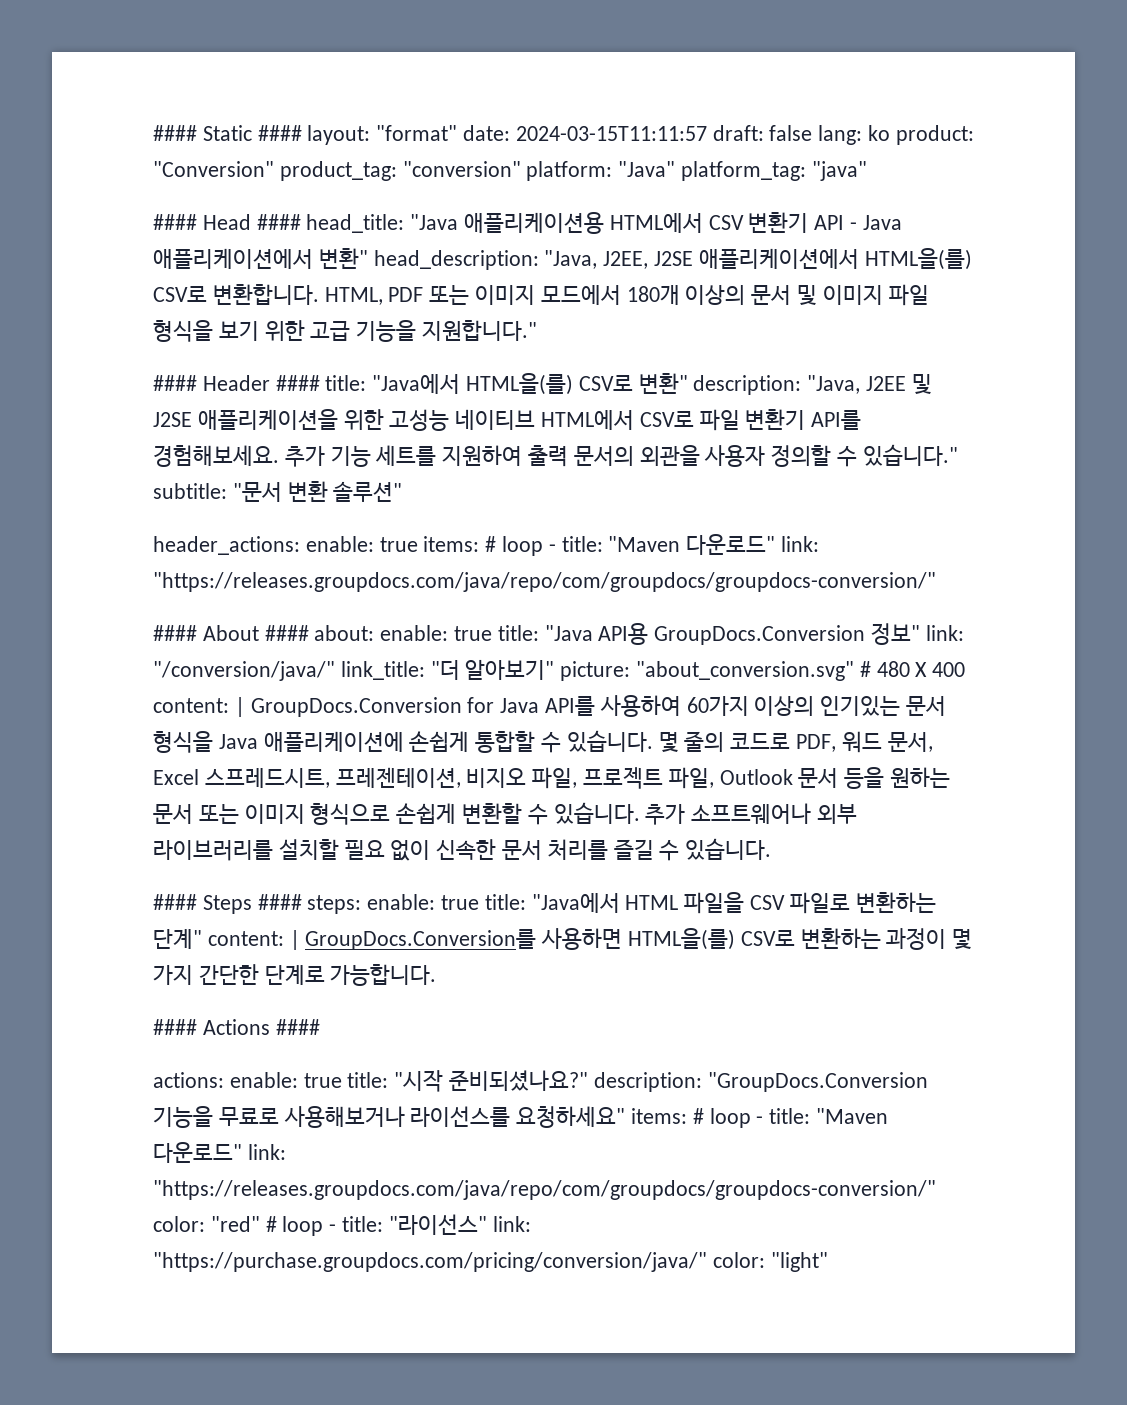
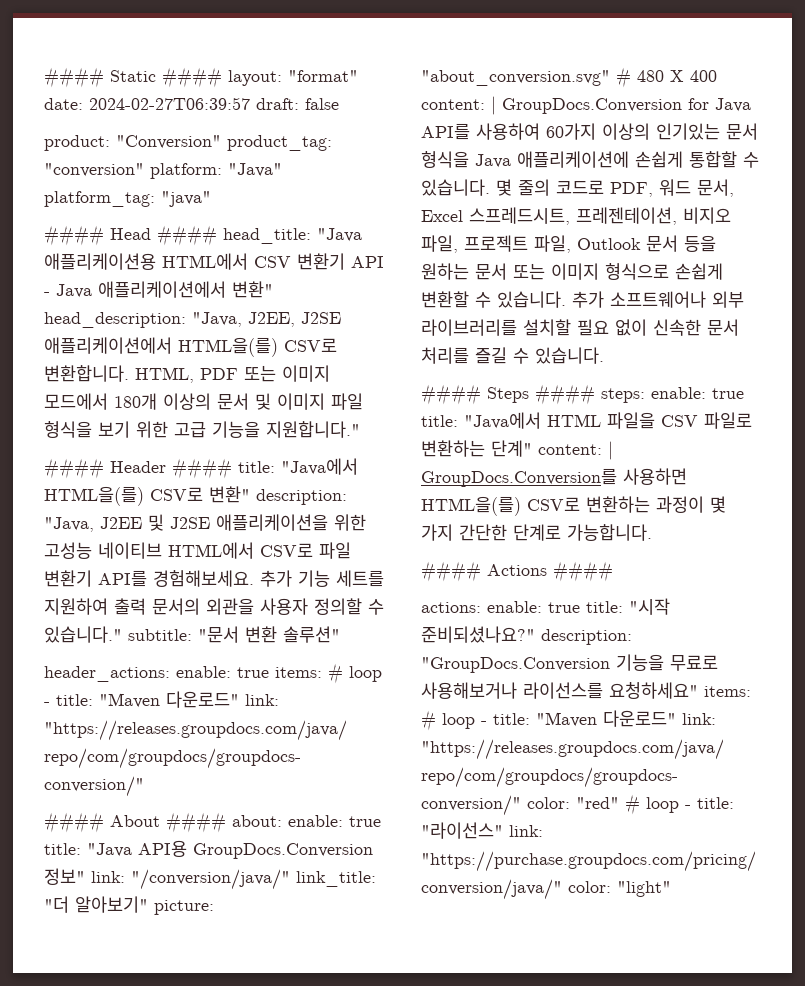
[515,126,707,141] 2024-03-15T11:11:57 -> [89,97,250,110] 2024-02-27T06:39:57
[818,125,891,145] lang: ko -> (339, 104) //

